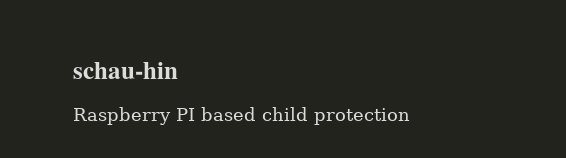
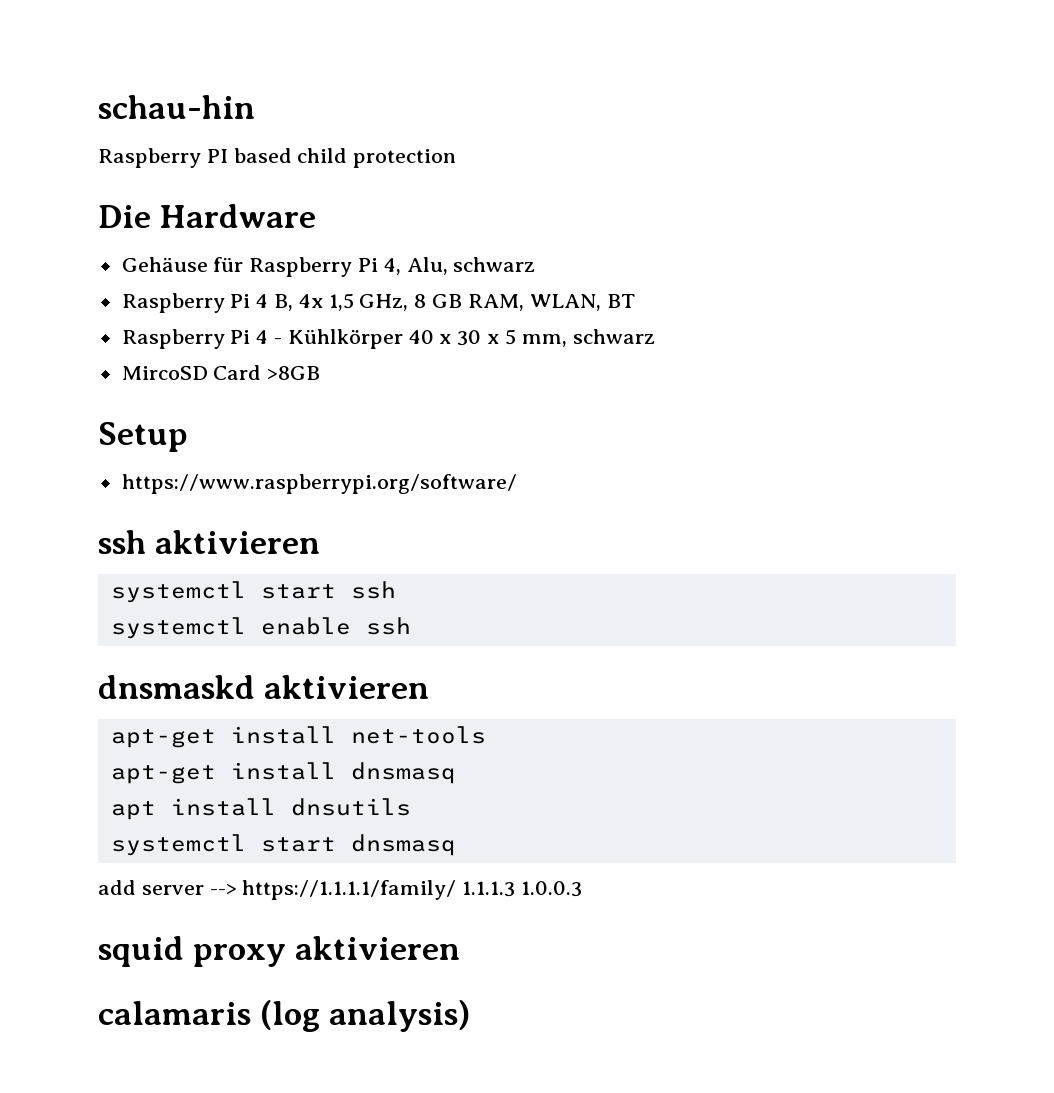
(410, 116) none -> [98,204,317,228] [121,257,536,277] [121,293,635,313] [121,329,655,349] [121,365,321,380] [98,422,188,452] [121,474,517,494] [98,530,321,554] [110,581,396,603] [110,617,411,639] [98,675,430,699] [110,726,486,748] [110,762,456,784] [110,798,411,820] [110,834,456,856] [98,880,583,900] [98,936,461,967] [98,1000,471,1032] // Die Hardware // Gehäuse für Raspberry Pi 4, Alu, schwarz // Raspberry Pi 4 B, 4x 1,5 GHz, 8 GB RAM, WLAN, BT // Raspberry Pi 4 - Kühlkörper 40 x 30 x 5 mm, schwarz // MircoSD Card >8GB // Setup // https://www.raspberrypi.org/software/ // ssh aktivieren // systemctl start ssh // systemctl enable ssh // dnsmaskd aktivieren // apt-get install net-tools // apt-get install dnsmasq // apt install dnsutils // systemctl start dnsmasq // add server --> https://1.1.1.1/family/ 1.1.1.3 1.0.0.3 // squid proxy aktivieren // calamaris (log analysis)

